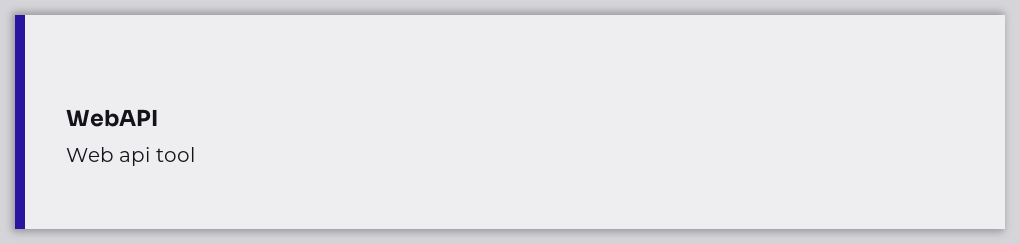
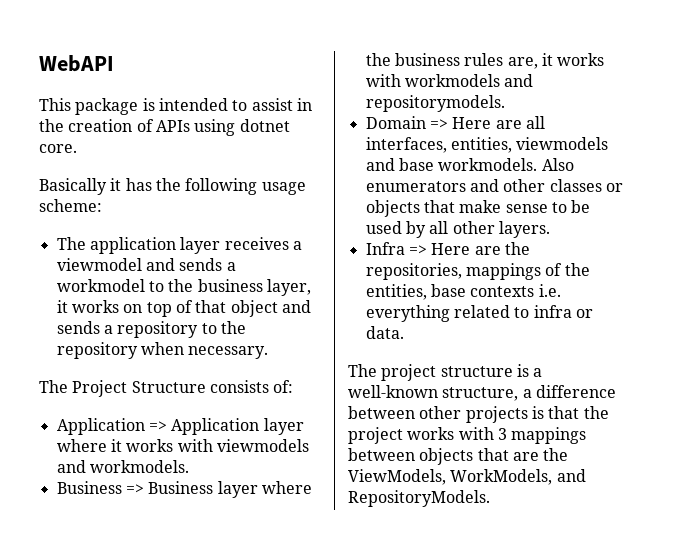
[66,147,195,166] Web api tool -> [39,98,312,115] [39,119,290,136] [39,144,77,153] [39,178,306,195] [39,199,102,212] [56,237,302,254] [56,258,236,271] [56,279,311,296] [56,300,311,317] [56,321,246,338] [56,342,269,359] [39,380,294,397] [56,418,304,435] [56,439,309,452] [56,460,189,473] [56,481,312,498] [365,53,605,69] [365,74,534,87] [365,95,505,112] [365,116,545,129] [365,137,609,153] [365,158,574,171] [365,179,623,192] [365,200,591,217] [365,221,550,238] [365,242,530,255] [365,263,590,280] [365,284,561,300] [365,305,593,322] [365,326,404,339] [348,364,543,381] [348,385,616,401] [348,406,609,423] [348,427,587,444] [348,448,569,465] [348,469,586,485] [348,490,490,507] This package is intended to assist in the creation of APIs using dotnet core. // Basically it has the following usage scheme: // The application layer receives a viewmodel and sends a workmodel to the business layer, it works on top of that object and sends a repository to the repository when necessary. // The Project Structure consists of: // Application => Application layer where it works with viewmodels and workmodels. // Business => Business layer where the business rules are, it works with workmodels and repositorymodels. // Domain => Here are all interfaces, entities, viewmodels and base workmodels. Also enumerators and other classes or objects that make sense to be used by all other layers. // Infra => Here are the repositories, mappings of the entities, base contexts i.e. everything related to infra or data. // The project structure is a well-known structure, a difference between other projects is that the project works with 3 mappings between objects that are the ViewModels, WorkModels, and RepositoryModels.

